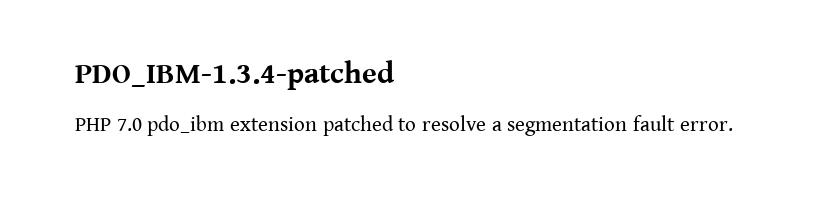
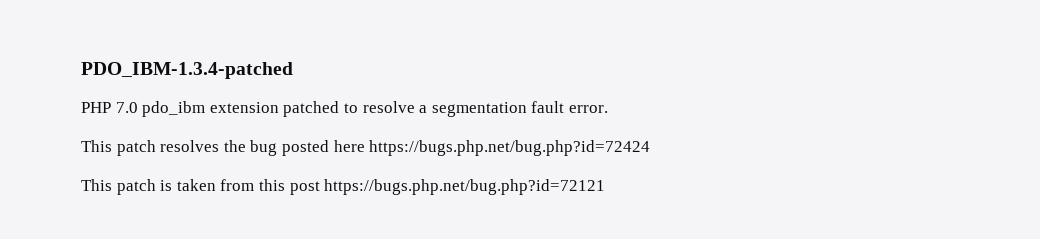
(733, 126) none -> [81,140,651,156] [81,179,606,195] // This patch resolves the bug posted here https://bugs.php.net/bug.php?id=72424 // This patch is taken from this post https://bugs.php.net/bug.php?id=72121

